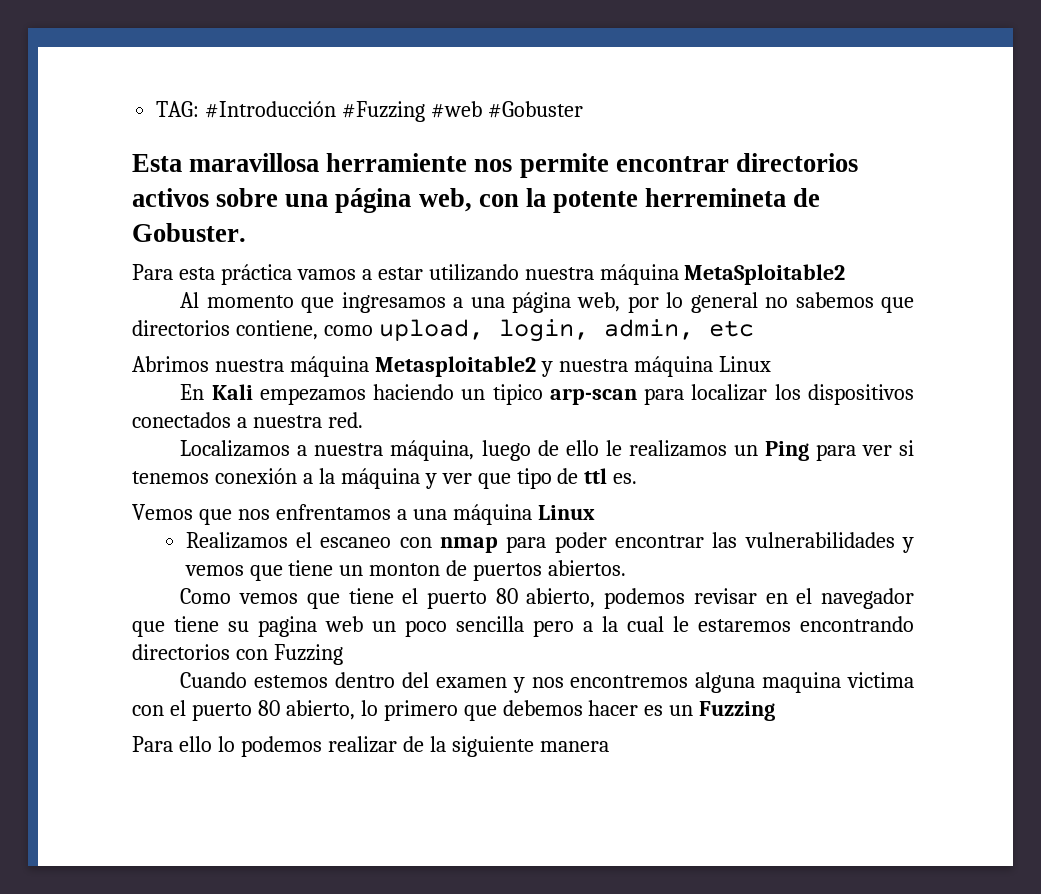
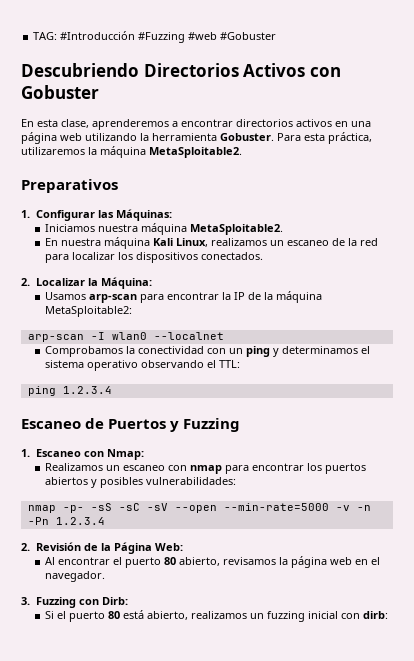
[132,153,609,178] Esta maravillosa herramiente nos permite -> [21,63,341,77] [21,85,99,99] [21,119,178,130] Descubriendo Directorios Activos con Gobuster // En esta clase, aprenderemos a
[216,188,821,213] sobre una página web, con la potente herremineta de -> [335,121,371,127] [21,132,217,144] en una página web utilizando la herramienta
(246, 232) // -> (274, 137) none
[220,264,846,285] [180,292,915,313] [132,319,754,342] [132,356,771,377] [180,384,914,405] [132,412,363,428] [180,440,914,461] [132,468,638,489] [132,504,595,525] práctica vamos a estar utilizando nuestra máquina MetaSploitable2 // Al momento que ingresamos a una página web, por lo general no sabemos que directorios contiene, como upload, login, admin, etc // Abrimos nuestra máquina Metasploitable2 y nuestra máquina Linux // En Kali empezamos haciendo un tipico arp-scan para localizar los dispositivos conectados a nuestra red. // Localizamos a nuestra máquina, luego de ello le realizamos un Ping para ver si tenemos conexión a la máquina y ver que tipo de ttl es. // Vemos que nos enfrentamos a una máquina Linux -> [328,132,372,144] [21,146,242,158] [21,179,118,193] [21,209,172,221] [45,223,284,235] [45,237,379,249] [45,252,264,263] [21,277,152,289] [45,291,323,303] [45,306,133,317] [27,332,224,342] [45,346,371,357] [45,360,241,371] [27,386,112,396] [21,418,241,432] [21,449,144,460] práctica, utilizaremos la máquina MetaSploitable2. // Preparativos // 1. Configurar las Máquinas: // Iniciamos nuestra máquina MetaSploitable2. // En nuestra máquina Kali Linux, realizamos un escaneo de la red para localizar los dispositivos conectados. // 2. Localizar la Máquina: // Usamos arp-scan para encontrar la IP de la máquina MetaSploitable2: // arp-scan -I wlan0 --localnet // Comprobamos la conectividad con un ping y determinamos el sistema operativo observando el TTL: // ping 1.2.3.4 // Escaneo de Puertos y Fuzzing // 1. Escaneo con Nmap:
[295,532,312,548] el -> [106,465,121,471] un
[554,532,915,553] [184,560,627,581] [180,588,914,609] [132,616,914,637] [132,644,343,665] [180,672,914,693] [132,700,776,721] [132,736,609,757] poder encontrar las vulnerabilidades y vemos que tiene un monton de puertos abiertos. // Como vemos que tiene el puerto 80 abierto, podemos revisar en el navegador que tiene su pagina web un poco sencilla pero a la cual le estaremos encontrando directorios con Fuzzing // Cuando estemos dentro del examen y nos encontremos alguna maquina victima con el puerto 80 abierto, lo primero que debemos hacer es un Fuzzing // Para ello lo podemos realizar de la siguiente manera -> [252,463,367,474] [45,477,237,488] [27,503,371,513] [27,517,105,525] [21,542,183,554] [45,556,381,568] [45,571,106,582] [21,597,128,608] [45,610,389,622] encontrar los puertos abiertos y posibles vulnerabilidades: // nmap -p- -sS -sC -sV --open --min-rate=5000 -v -n -Pn 1.2.3.4 // 2. Revisión de la Página Web: // Al encontrar el puerto 80 abierto, revisamos la página web en el navegador. // 3. Fuzzing con Dirb: // Si el puerto 80 está abierto, realizamos un fuzzing inicial con dirb:

